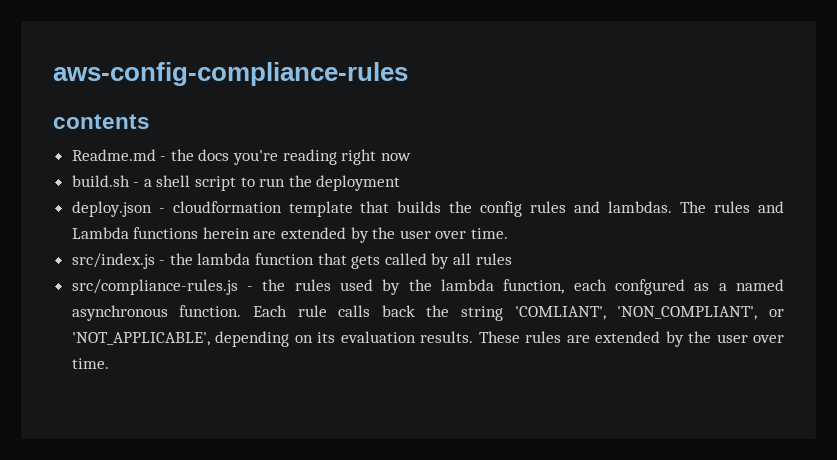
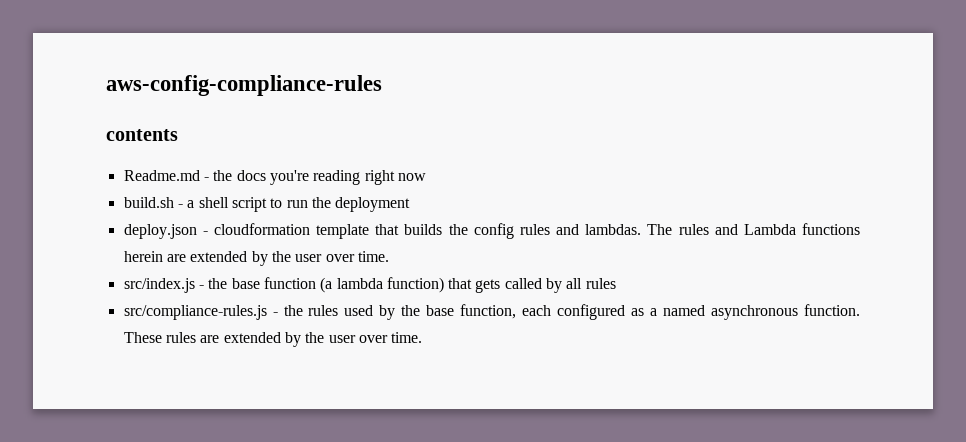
[197,253,315,265] lambda function -> [231,277,444,293] base function (a lambda function)
[441,279,495,291] lambda -> [426,305,455,316] base
[615,279,686,295] confgured -> [557,304,626,320] configured
[252,305,784,321] [71,331,474,347] Each rule calls back the string 'COMLIANT', 'NON_COMPLIANT', or 'NOT_APPLICABLE', depending on its evaluation results. -> (861, 310) none

